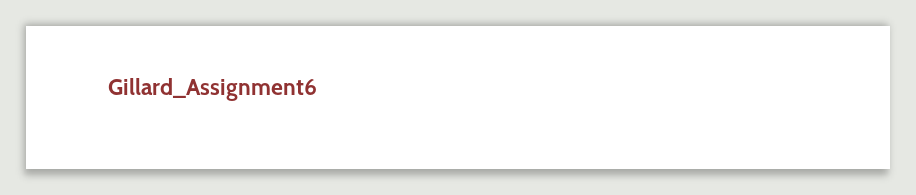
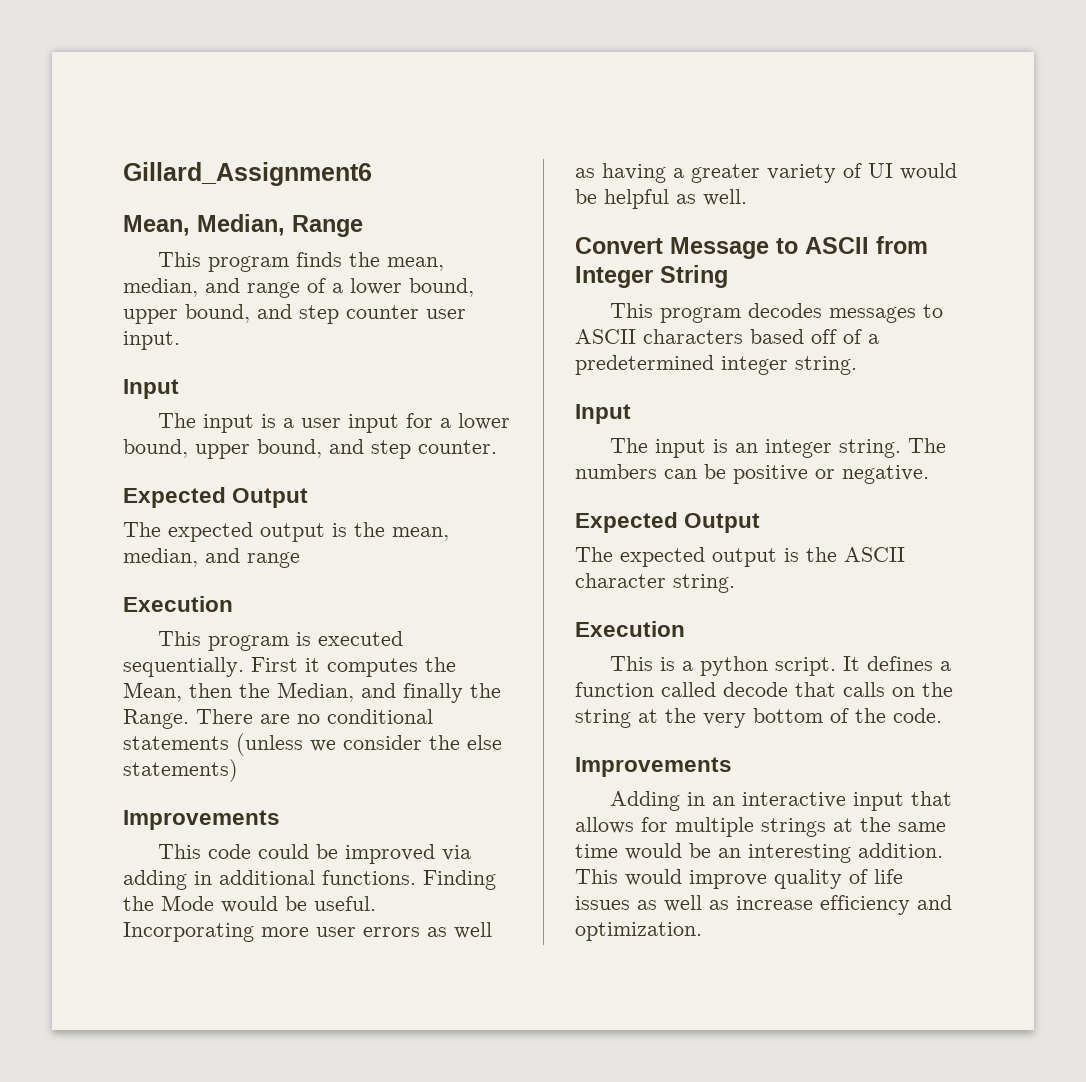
(317, 89) none -> [123,214,363,237] [158,252,445,272] [123,278,474,298] [123,304,466,324] [123,331,180,350] [123,379,179,399] [158,413,511,433] [123,439,497,459] [123,487,309,508] [123,522,449,542] [123,548,300,568] [123,596,233,612] [158,631,404,651] [123,657,456,677] [123,682,501,703] [123,709,433,729] [123,733,502,756] [123,759,238,782] [123,810,280,830] [158,844,472,864] [123,870,496,890] [123,895,376,913] [123,922,492,942] [575,163,957,183] [575,189,747,209] [575,236,928,259] [575,265,728,288] [610,303,944,323] [575,329,879,344] [575,355,857,375] [575,404,631,424] [610,438,947,458] [575,464,929,484] [575,512,761,533] [575,547,905,567] [575,573,735,593] [575,621,685,637] [610,656,952,676] [575,682,953,697] [575,708,942,728] [575,757,732,777] [610,791,953,811] [575,817,946,837] [575,843,943,863] [575,869,903,889] [575,895,952,915] [575,922,702,941] // Mean, Median, Range // This program finds the mean, median, and range of a lower bound, upper bound, and step counter user input. // Input // The input is a user input for a lower bound, upper bound, and step counter. // Expected Output // The expected output is the mean, median, and range // Execution // This program is executed sequentially. First it computes the Mean, then the Median, and finally the Range. There are no conditional statements (unless we consider the else statements) // Improvements // This code could be improved via adding in additional functions. Finding the Mode would be useful. Incorporating more user errors as well as having a greater variety of UI would be helpful as well. // Convert Message to ASCII from Integer String // This program decodes messages to ASCII characters based off of a predetermined integer string. // Input // The input is an integer string. The numbers can be positive or negative. // Expected Output // The expected output is the ASCII character string. // Execution // This is a python script. It defines a function called decode that calls on the string at the very bottom of the code. // Improvements // Adding in an interactive input that allows for multiple strings at the same time would be an interesting addition. This would improve quality of life issues as well as increase efficiency and optimization.

